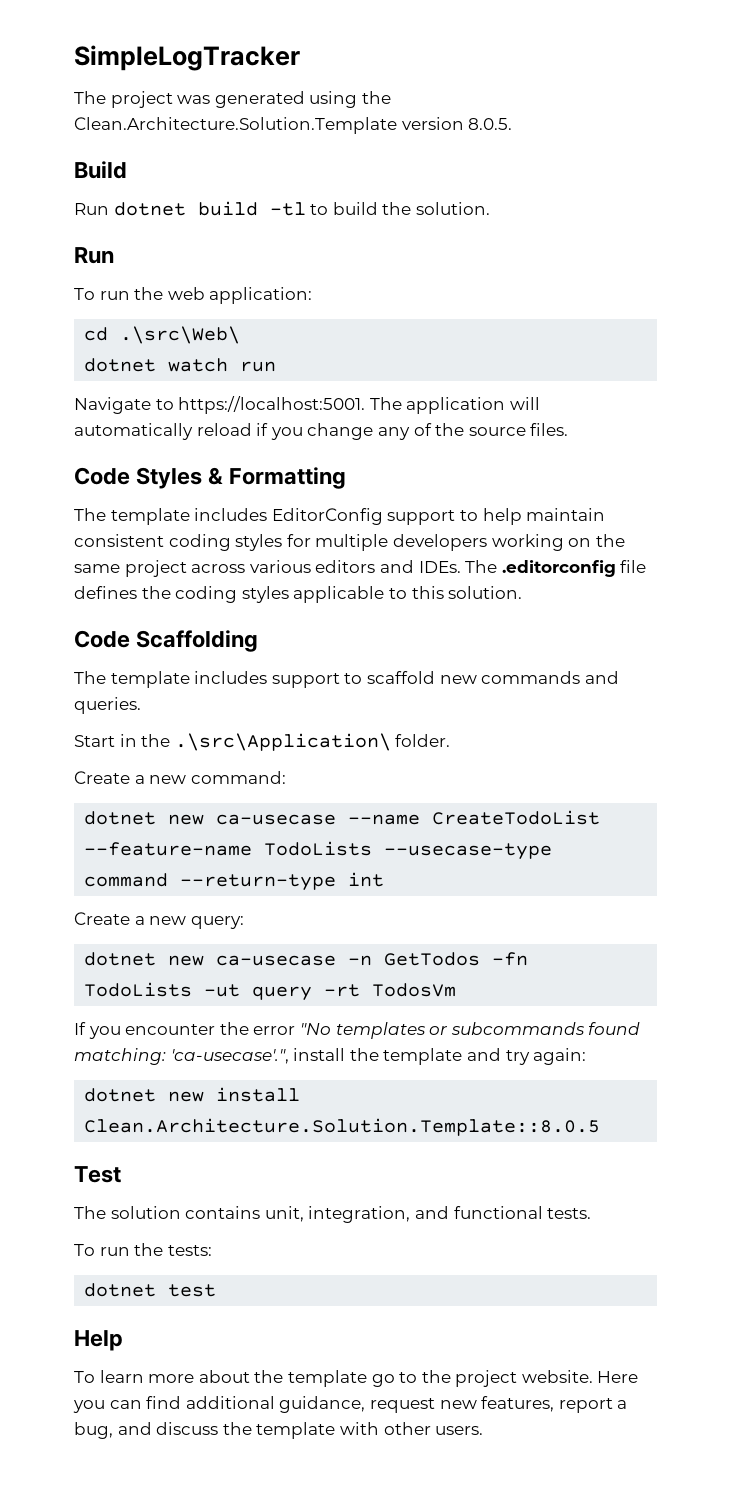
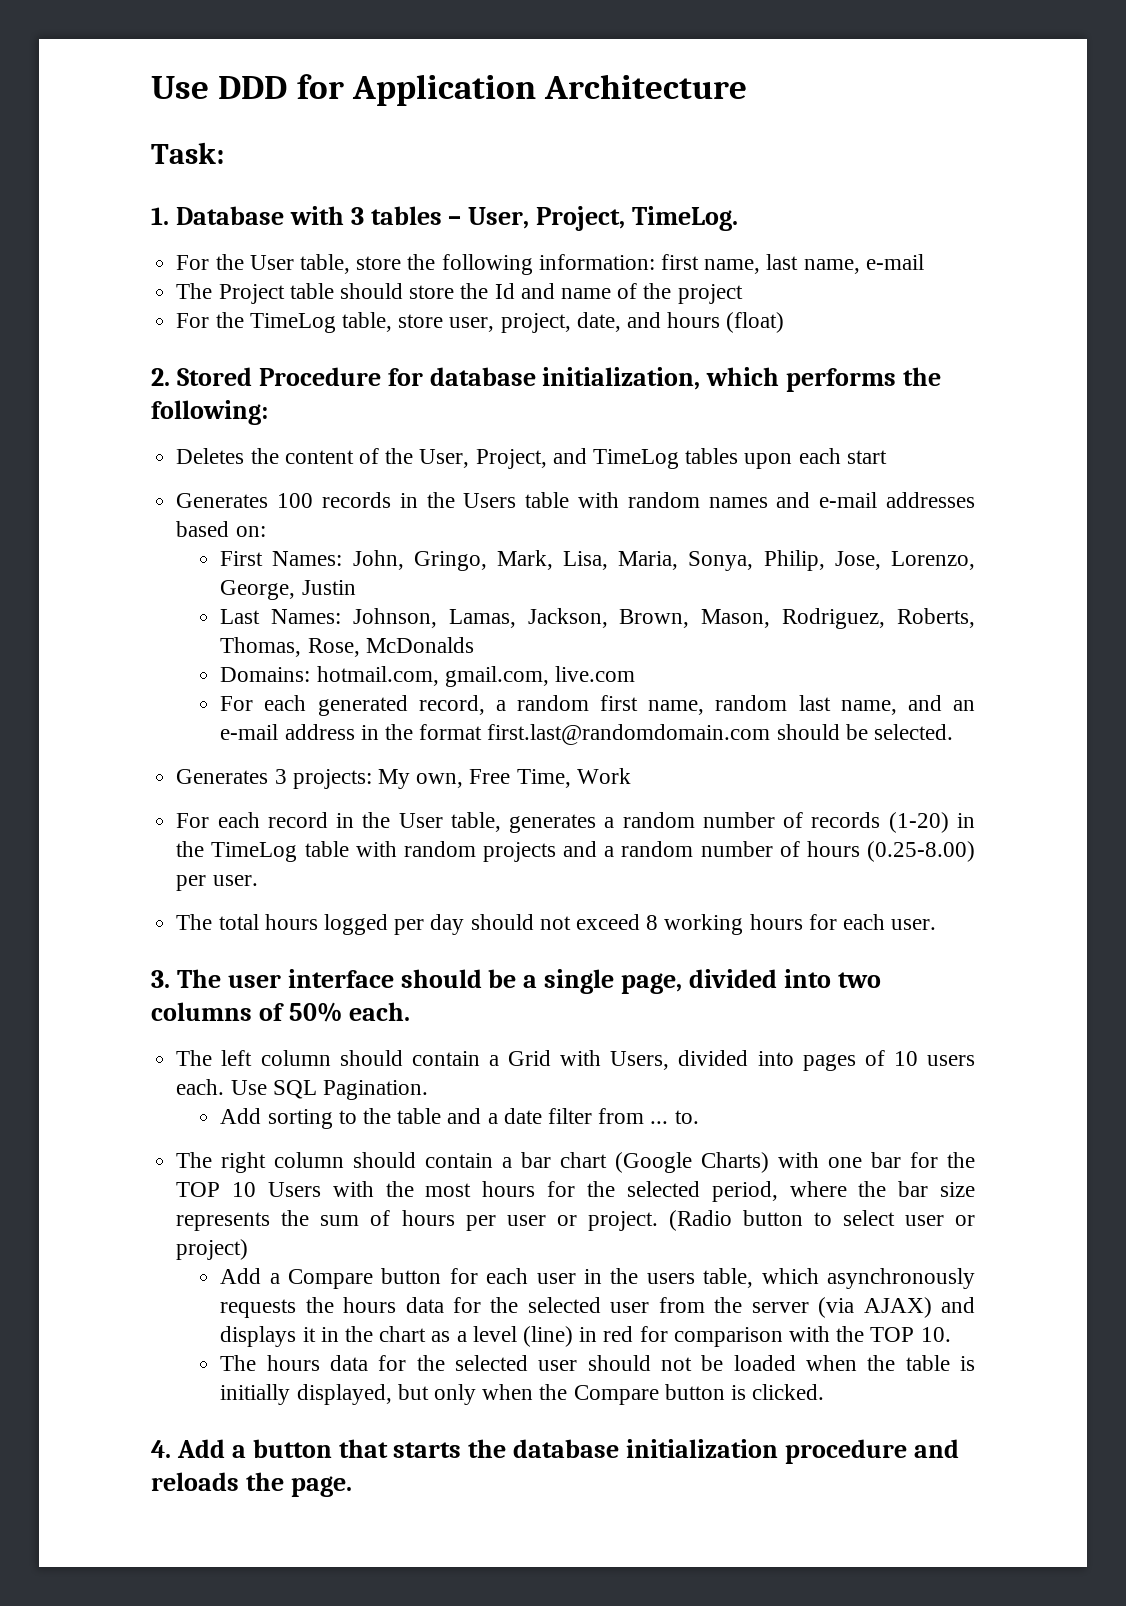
[74,45,300,71] [74,91,391,108] [74,117,513,134] [74,161,127,179] [74,201,490,216] [74,247,114,264] [74,287,313,304] [84,326,241,344] [84,358,277,372] [74,396,540,414] [74,423,569,440] [74,467,347,489] [74,508,606,525] [74,534,625,551] [74,560,647,577] [74,586,523,603] [74,630,259,652] [74,671,619,688] [74,697,141,714] [74,733,451,751] [74,771,286,784] [84,810,601,825] [84,841,553,860] [84,872,385,891] [74,912,244,929] [84,952,529,966] [84,982,457,1001] [74,1022,641,1039] [74,1048,587,1065] [84,1087,301,1102] [84,1118,601,1136] [74,1166,121,1183] [74,1206,592,1223] [74,1243,212,1256] [84,1283,217,1297] [74,1330,123,1351] [74,1370,639,1387] [73,1396,628,1413] [74,1422,484,1439] SimpleLogTracker // The project was generated using the Clean.Architecture.Solution.Template version 8.0.5. // Build // Run dotnet build -tl to build the solution. // Run // To run the web application: // cd .\src\Web\ // dotnet watch run // Navigate to https://localhost:5001. The application will automatically reload if you change any of the source files. // Code Styles & Formatting // The template includes EditorConfig support to help maintain consistent coding styles for multiple developers working on the same project across various editors and IDEs. The .editorconfig file defines the coding styles applicable to this solution. // Code Scaffolding // The template includes support to scaffold new commands and queries. // Start in the .\src\Application\ folder. // Create a new command: // dotnet new ca-usecase --name CreateTodoList --feature-name TodoLists --usecase-type command --return-type int // Create a new query: // dotnet new ca-usecase -n GetTodos -fn TodoLists -ut query -rt TodosVm // If you encounter the error "No templates or subcommands found matching: 'ca-usecase'.", install the template and try again: // dotnet new install Clean.Architecture.Solution.Template::8.0.5 // Test // The solution contains unit, integration, and functional tests. // To run the tests: // dotnet test // Help // To learn more about the template go to the project website. Here you can find additional guidance, request new features, report a bug, and discuss the template with other users. -> [151,74,748,106] [151,142,224,164] [151,206,739,231] [176,254,924,275] [176,283,743,304] [176,312,785,333] [151,367,942,392] [151,400,268,425] [176,448,887,469] [176,492,975,508] [176,521,266,537] [220,550,976,571] [220,580,356,600] [220,608,975,629] [220,637,474,657] [220,666,635,687] [220,695,975,716] [220,724,953,745] [176,768,631,789] [176,812,976,833] [176,841,975,862] [176,875,258,891] [176,914,937,935] [151,969,881,994] [151,1002,410,1022] [176,1050,976,1071] [176,1079,428,1100] [220,1108,699,1129] [176,1152,975,1173] [176,1181,976,1202] [176,1210,975,1231] [176,1239,249,1260] [220,1268,975,1289] [220,1297,975,1318] [220,1326,951,1347] [220,1355,975,1371] [220,1384,825,1405] [151,1439,959,1464] [151,1472,352,1497] Use DDD for Application Architecture // Task: // 1. Database with 3 tables – User, Project, TimeLog. // For the User table, store the following information: first name, last name, e-mail // The Project table should store the Id and name of the project // For the TimeLog table, store user, project, date, and hours (float) // 2. Stored Procedure for database initialization, which performs the following: // Deletes the content of the User, Project, and TimeLog tables upon each start // Generates 100 records in the Users table with random names and e-mail addresses based on: // First Names: John, Gringo, Mark, Lisa, Maria, Sonya, Philip, Jose, Lorenzo, George, Justin // Last Names: Johnson, Lamas, Jackson, Brown, Mason, Rodriguez, Roberts, Thomas, Rose, McDonalds // Domains: hotmail.com, gmail.com, live.com // For each generated record, a random first name, random last name, and an e-mail address in the format first.last@randomdomain.com should be selected. // Generates 3 projects: My own, Free Time, Work // For each record in the User table, generates a random number of records (1-20) in the TimeLog table with random projects and a random number of hours (0.25-8.00) per user. // The total hours logged per day should not exceed 8 working hours for each user. // 3. The user interface should be a single page, divided into two columns of 50% each. // The left column should contain a Grid with Users, divided into pages of 10 users each. Use SQL Pagination. // Add sorting to the table and a date filter from ... to. // The right column should contain a bar chart (Google Charts) with one bar for the TOP 10 Users with the most hours for the selected period, where the bar size represents the sum of hours per user or project. (Radio button to select user or project) // Add a Compare button for each user in the users table, which asynchronously requests the hours data for the selected user from the server (via AJAX) and displays it in the chart as a level (line) in red for comparison with the TOP 10. // The hours data for the selected user should not be loaded when the table is initially displayed, but only when the Compare button is clicked. // 4. Add a button that starts the database initialization procedure and reloads the page.

